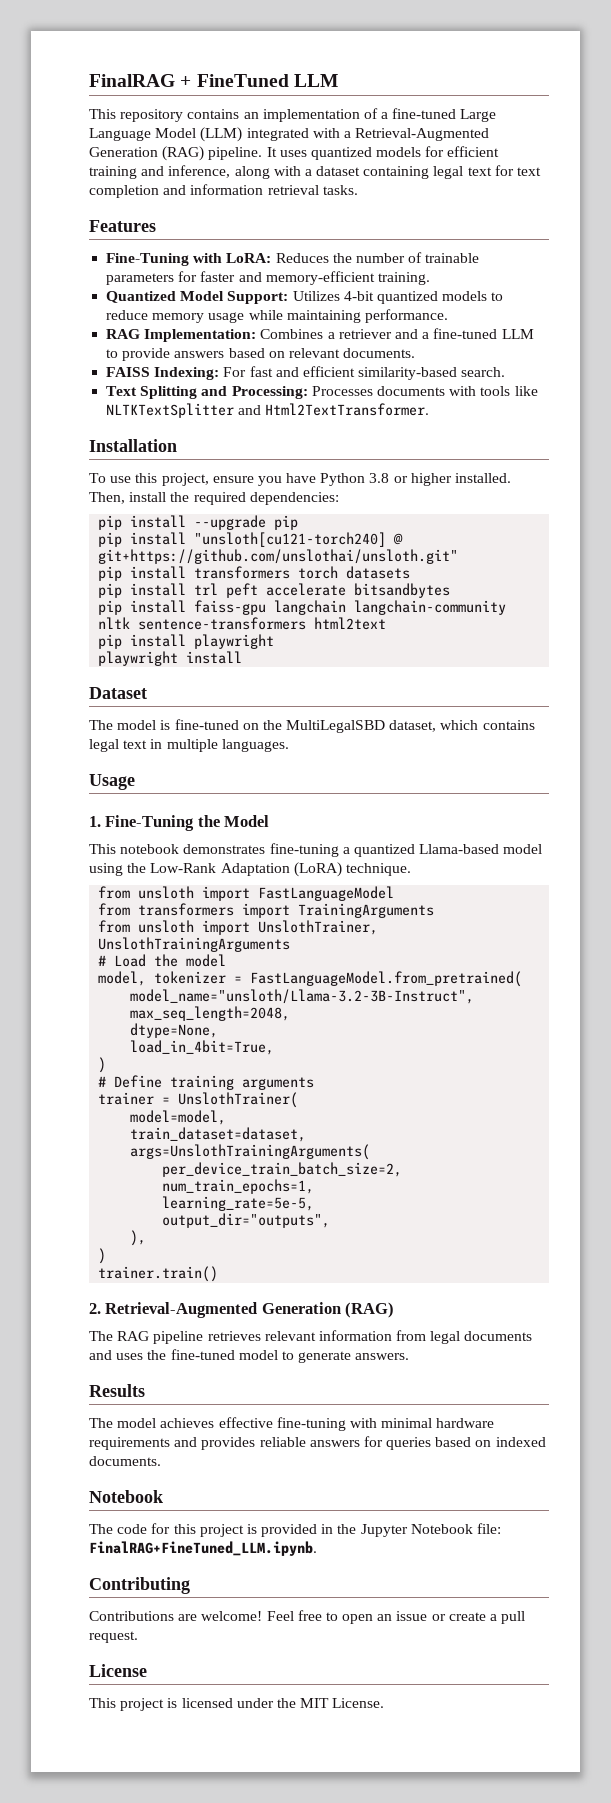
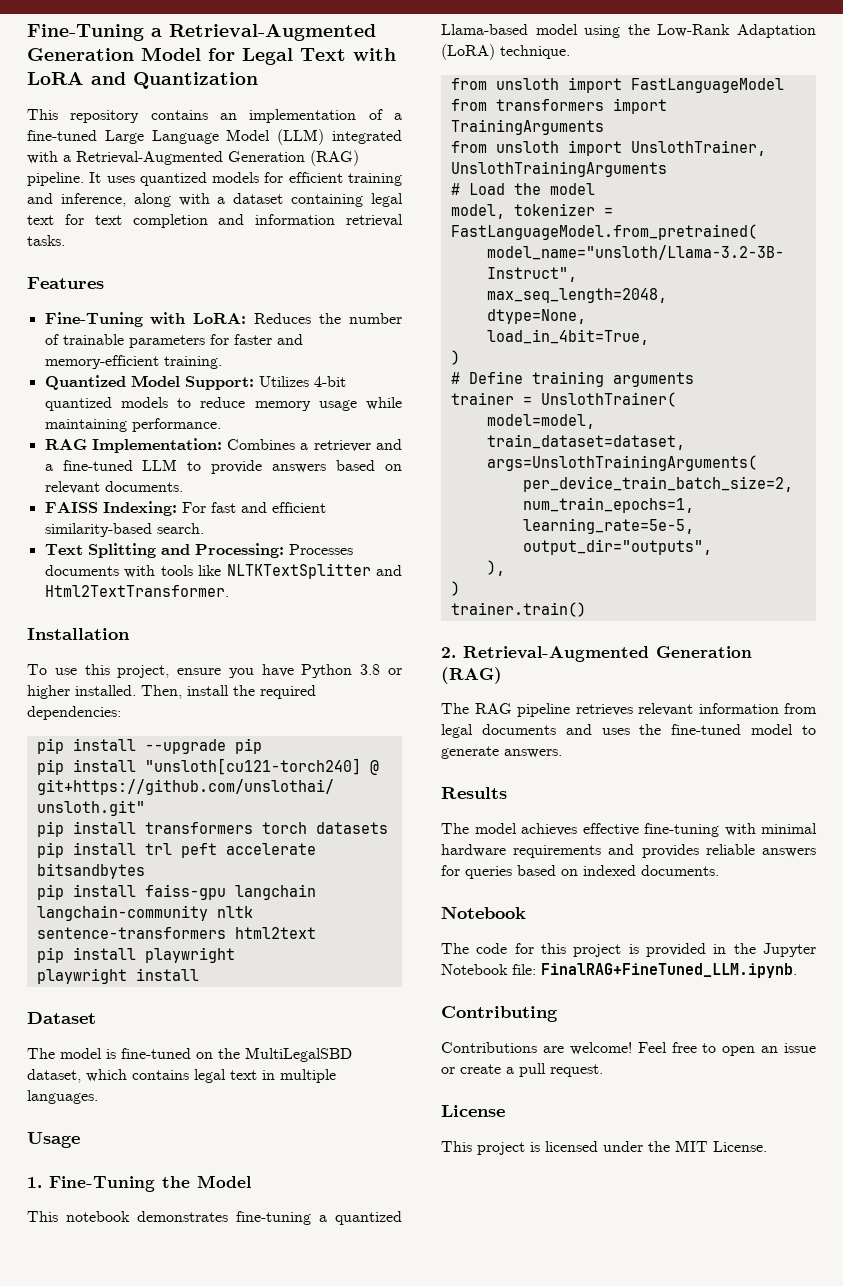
[89,74,338,87] FinalRAG + FineTuned LLM -> [27,24,376,41] [27,47,396,65] [27,72,258,89] Fine-Tuning a Retrieval-Augmented Generation Model for Legal Text with LoRA and Quantization

